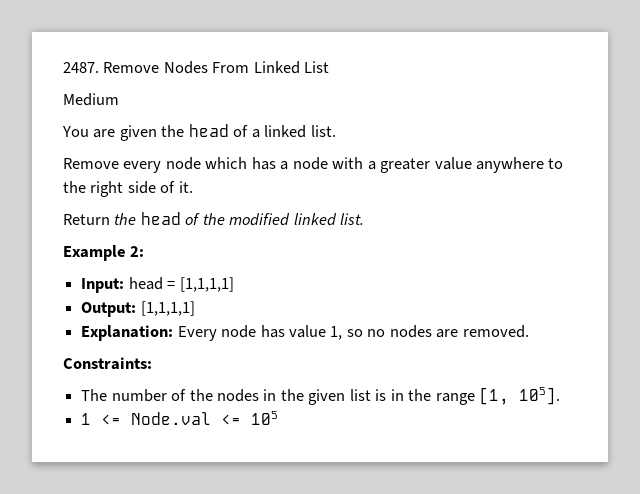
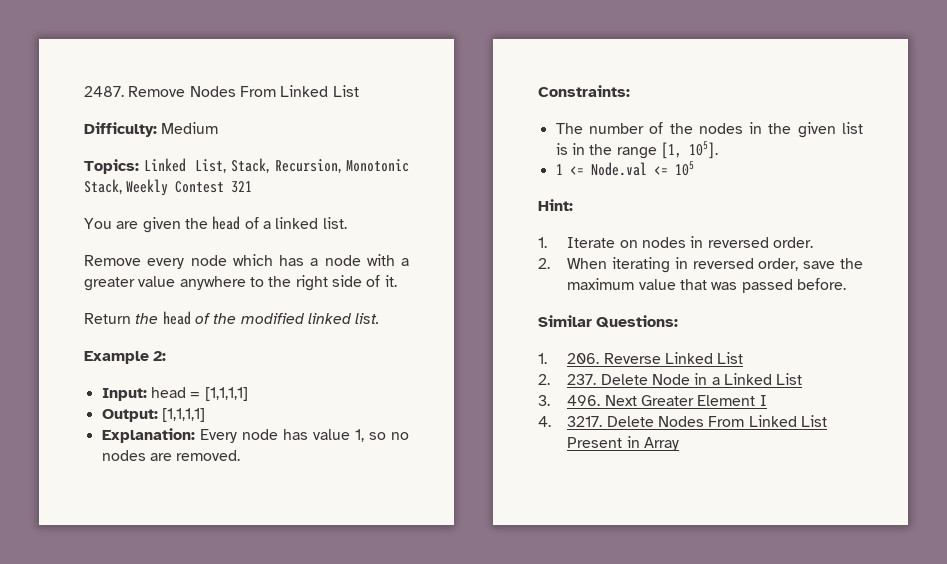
(330, 67) none -> [84,122,157,137] Difficulty:
(119, 99) none -> [84,158,409,174] [84,179,253,196] // Topics: Linked List, Stack, Recursion, Monotonic Stack, Weekly Contest 321
(279, 418) none -> [538,199,573,211] [538,236,814,248] [538,257,863,273] [567,278,847,293] [538,315,679,328] [538,352,744,364] [538,373,803,385] [538,395,767,406] [538,415,828,427] [567,436,680,451] // Hint: // 1. Iterate on nodes in reversed order. // 2. When iterating in reversed order, save the maximum value that was passed before. // Similar Questions: // 1. 206. Reverse Linked List // 2. 237. Delete Node in a Linked List // 3. 496. Next Greater Element I // 4. 3217. Delete Nodes From Linked List Present in Array

